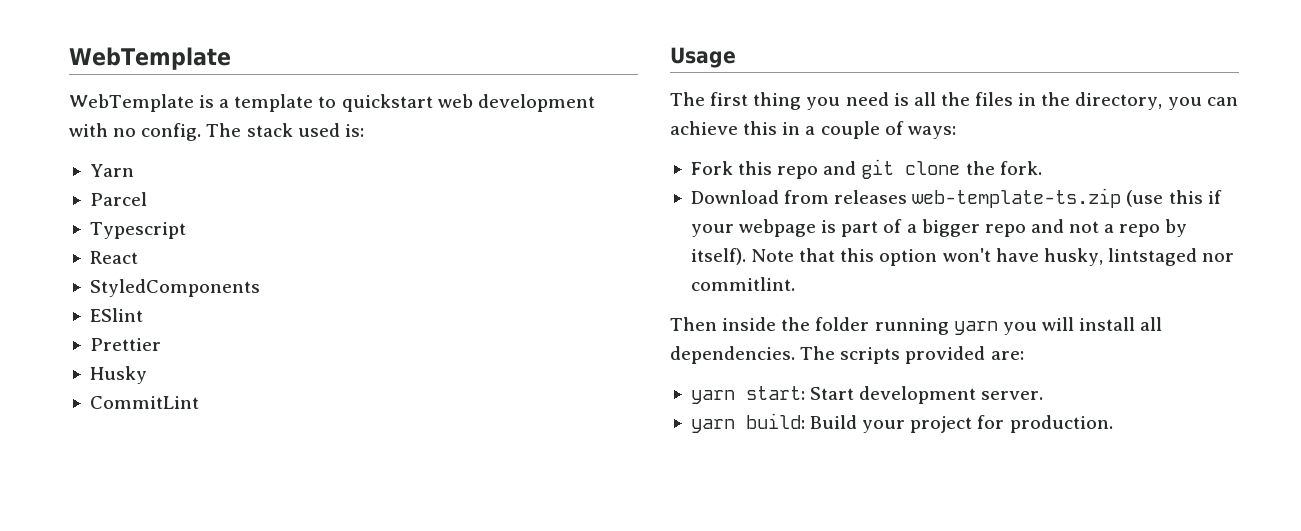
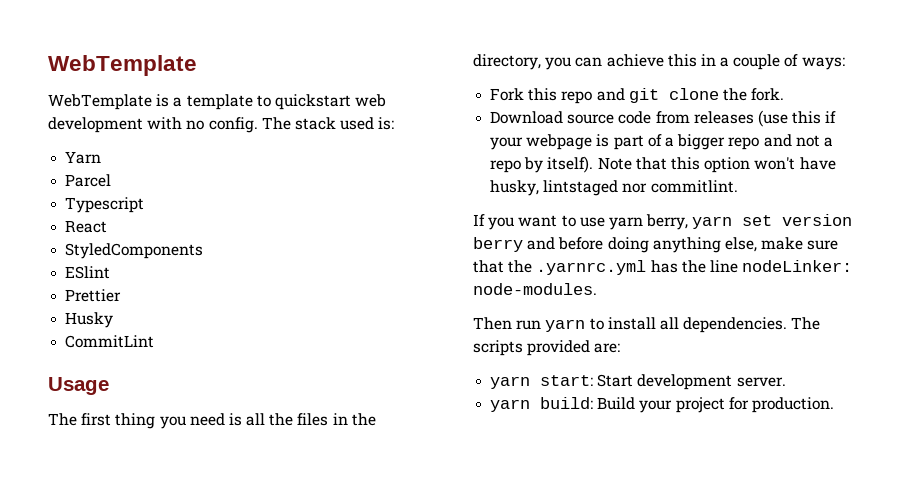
(779, 197) none -> [567,111,652,124] source code
[912,188,1122,208] web-template-ts.zip -> (754, 117) none
[670,317,1074,335] Then inside the folder running yarn you will -> [473,214,853,230] [473,237,839,253] [473,260,853,275] [473,283,597,295] [473,317,604,332] If you want to use yarn berry, yarn set version berry and before doing anything else, make sure that the .yarnrc.yml has the line nodeLinker: node-modules. // Then run yarn to

